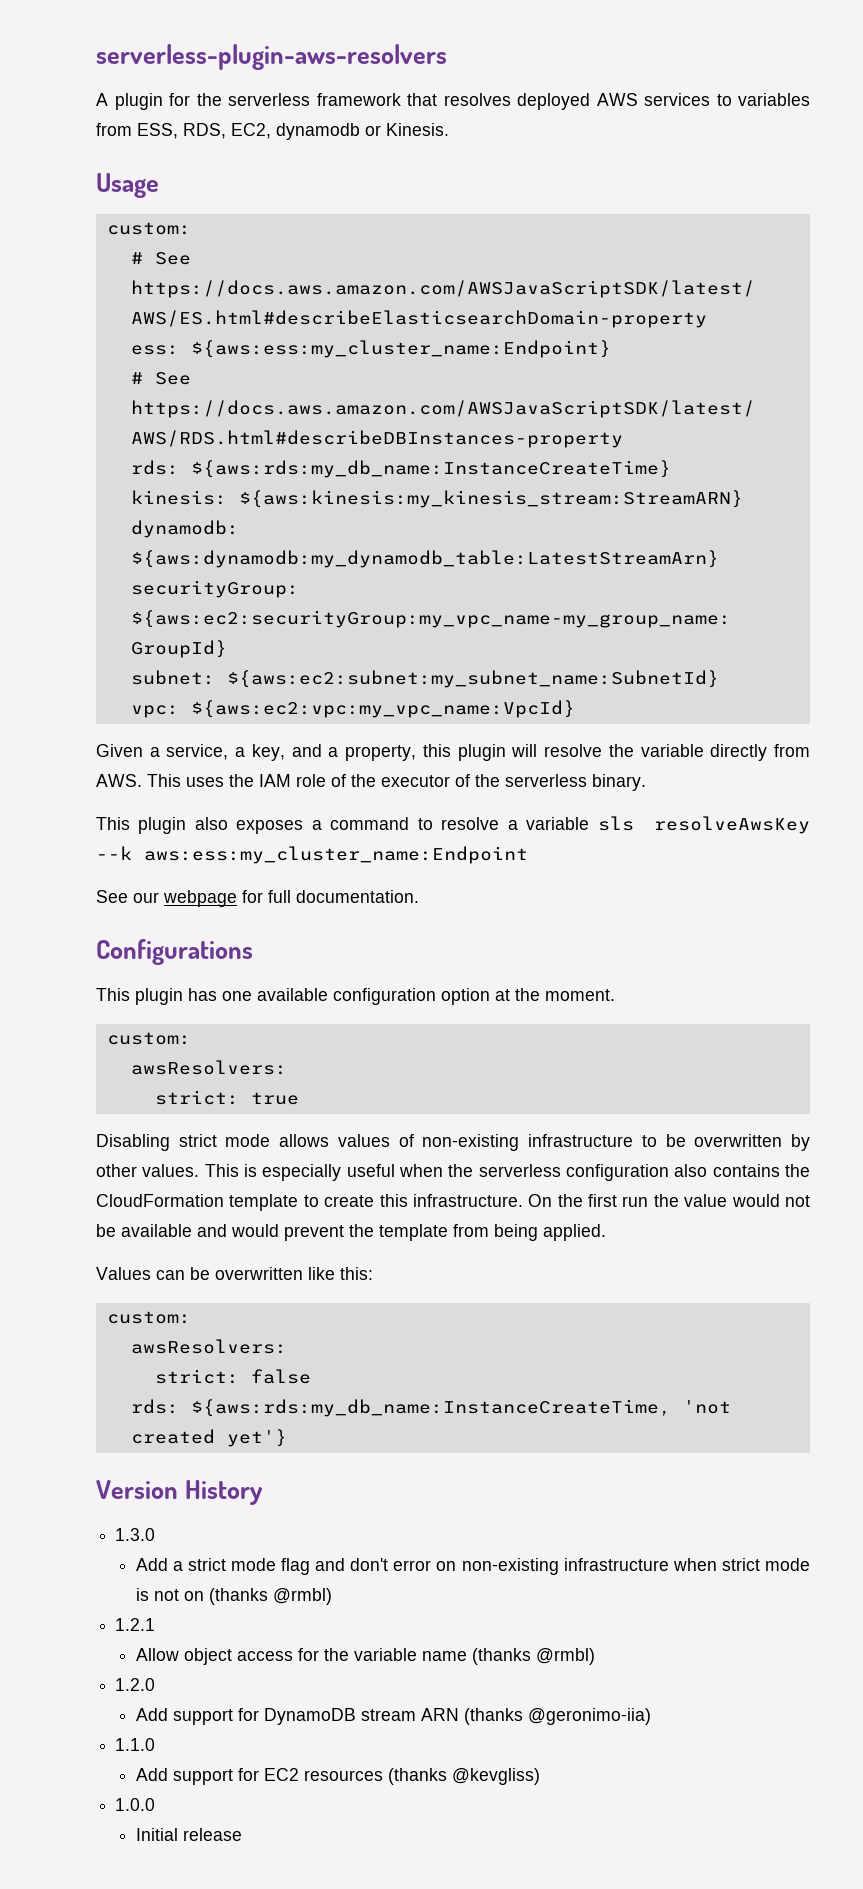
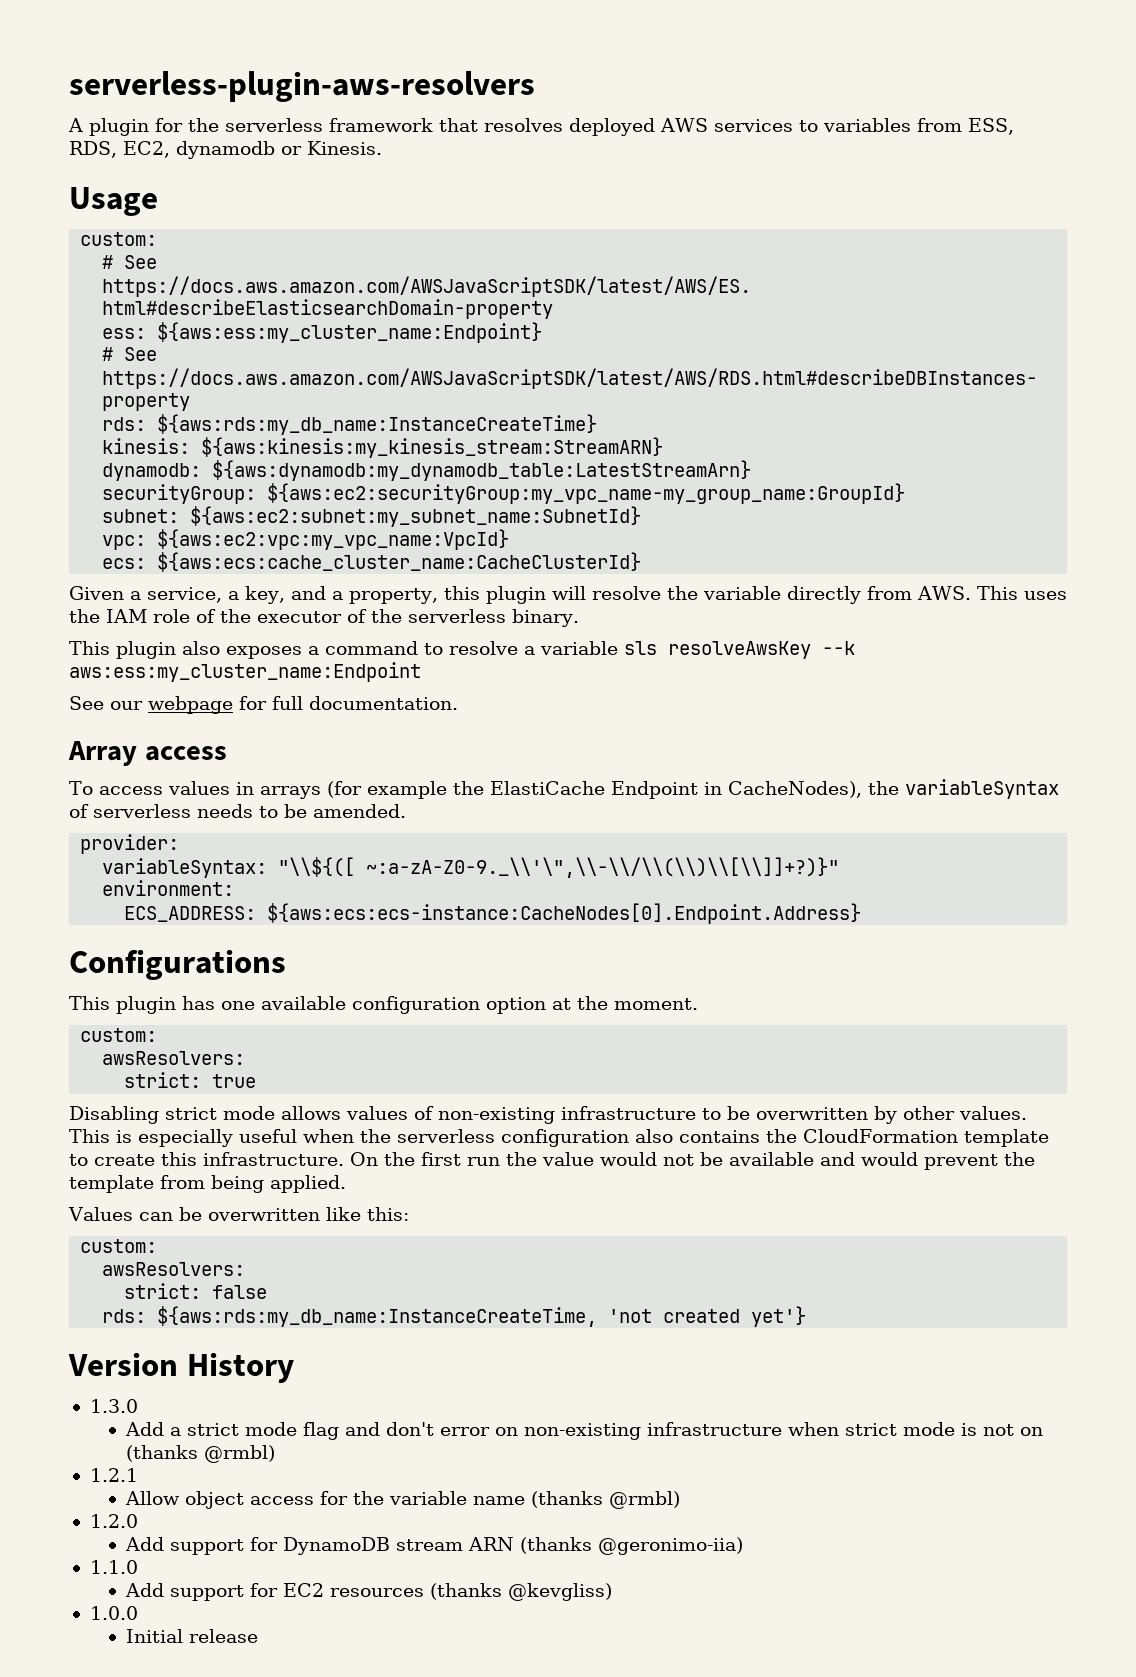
(575, 709) none -> [102,552,642,572] // ecs: ${aws:ecs:cache_cluster_name:CacheClusterId}
(419, 896) none -> [68,741,227,766] [69,779,1059,799] [69,804,406,818] [80,834,180,854] [102,857,840,878] [102,880,235,896] [124,903,862,924] // Array access // To access values in arrays (for example the ElastiCache Endpoint in CacheNodes), the variableSyntax of serverless needs to be amended. // provider: // variableSyntax: "\\${([ ~:a-zA-Z0-9._\\'\",\\-\\/\\(\\)\\[\\]]+?)}" // environment: // ECS_ADDRESS: ${aws:ecs:ecs-instance:CacheNodes[0].Endpoint.Address}

